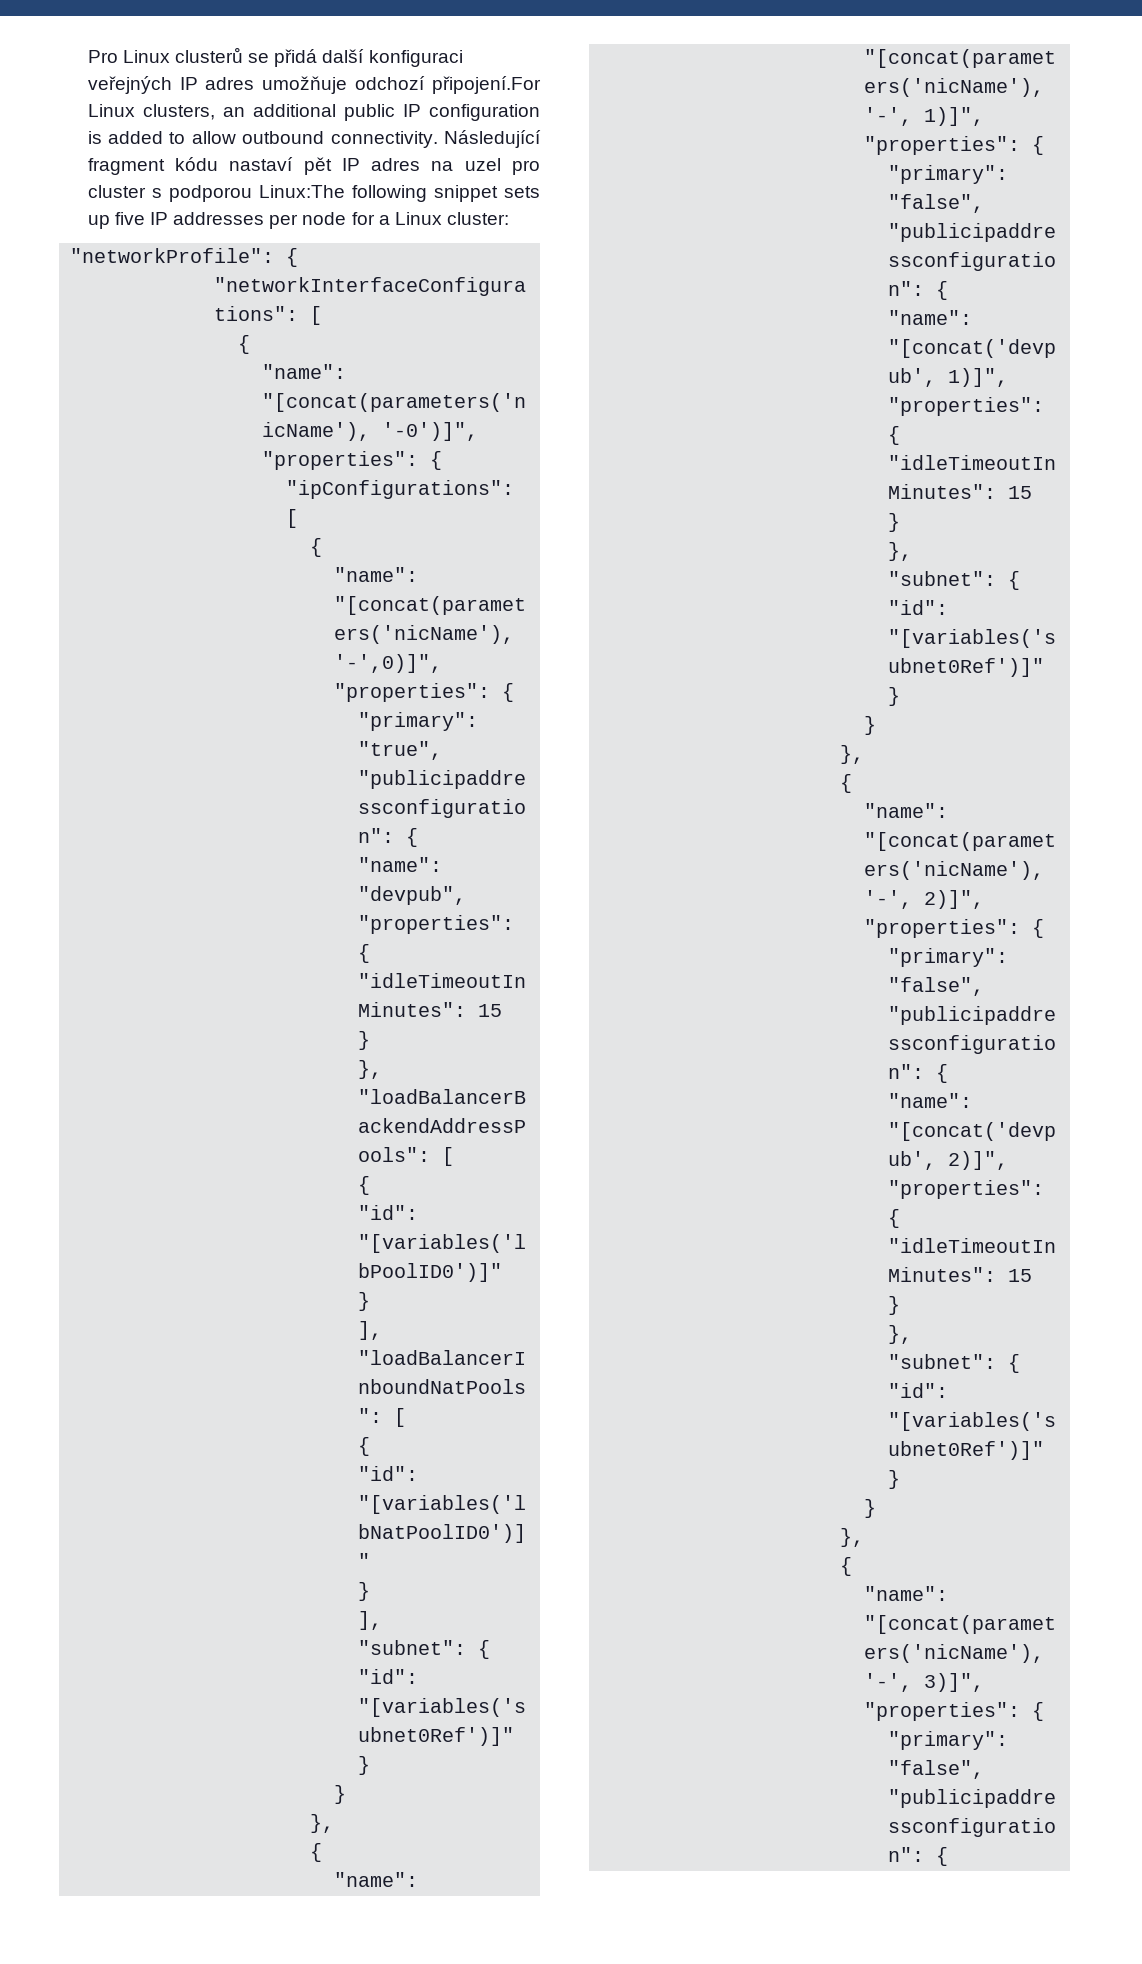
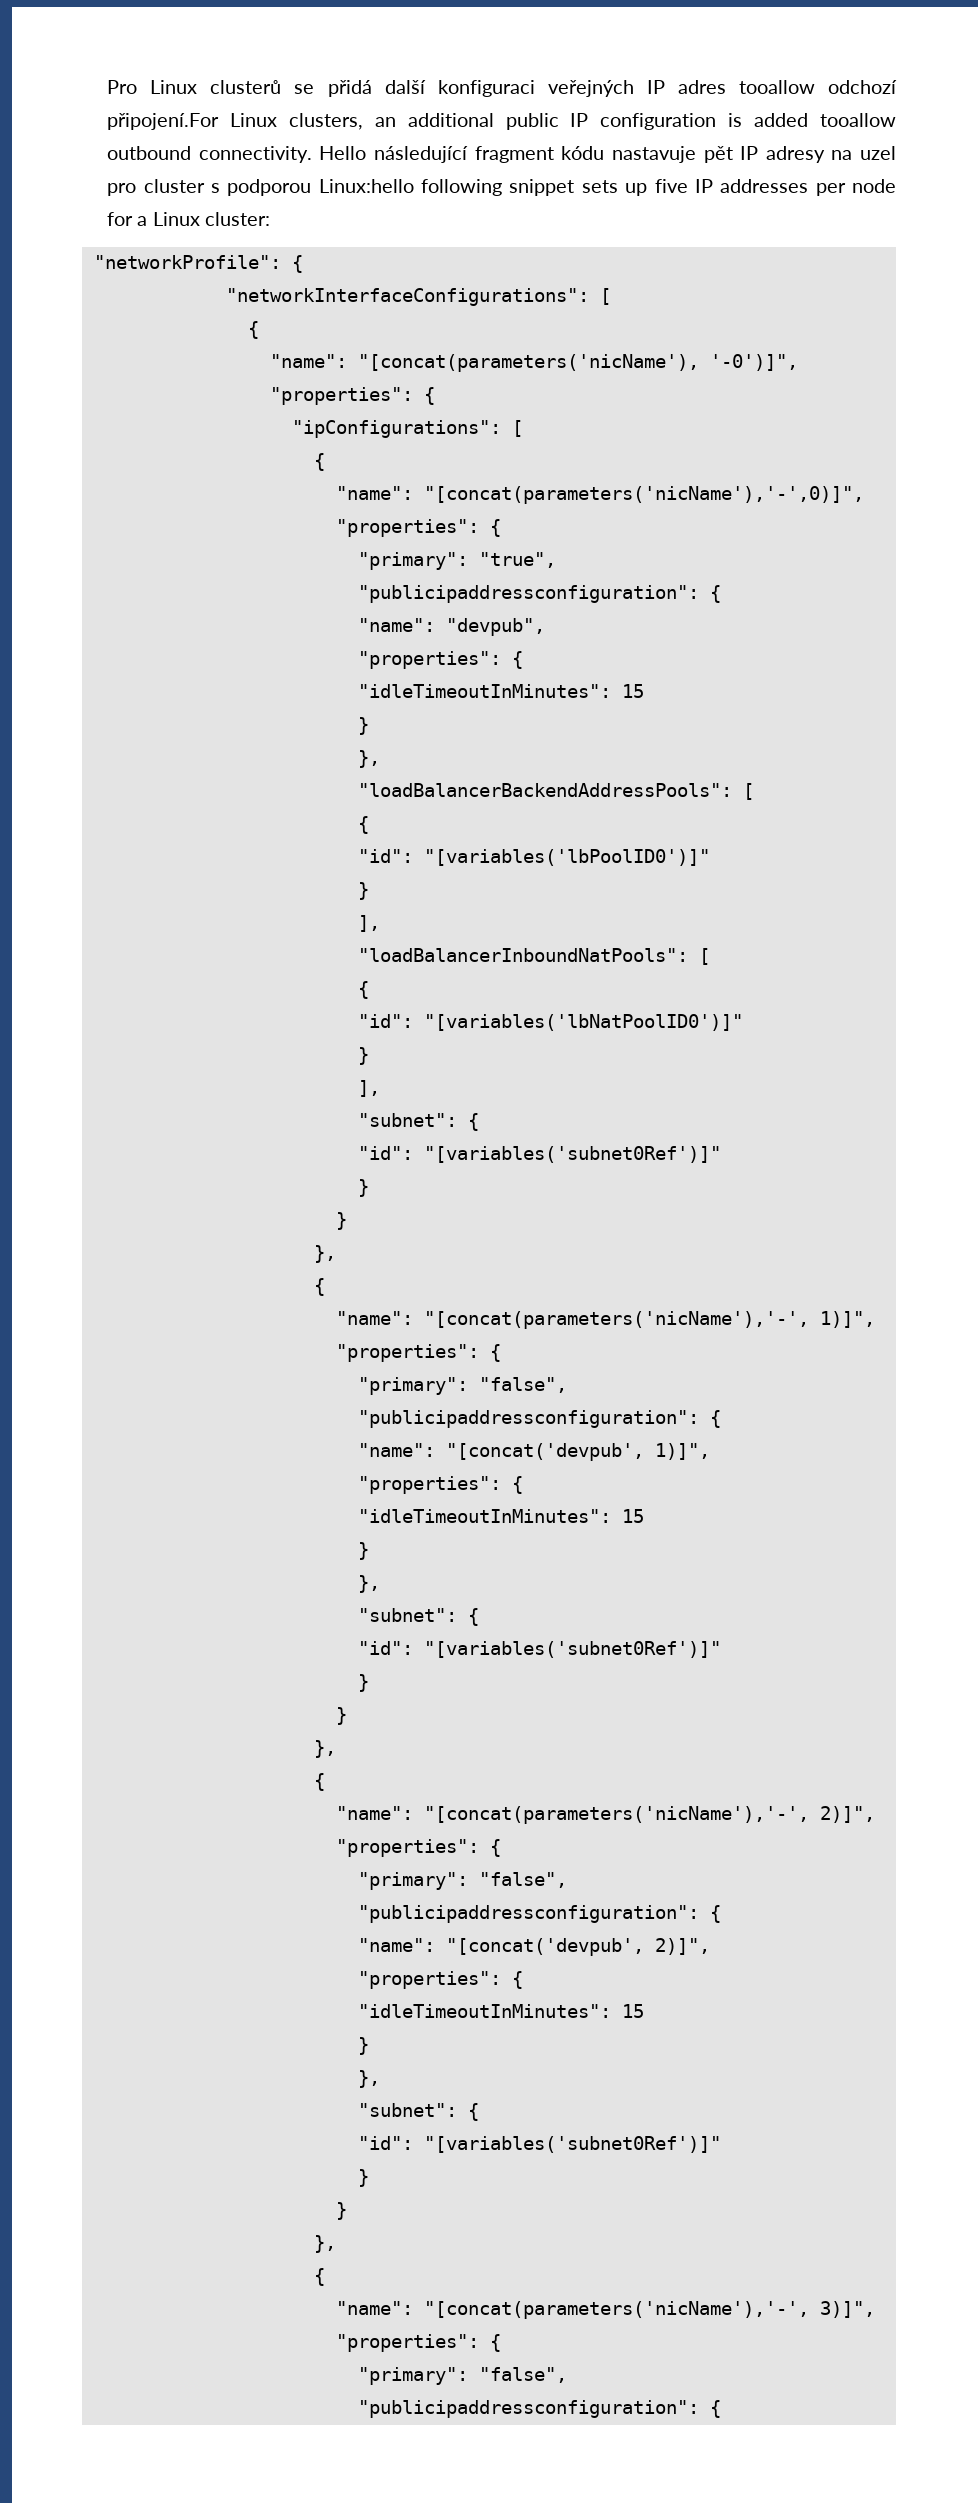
[262,76,348,94] umožňuje -> [738,80,815,94] tooallow
[169,130,541,148] to allow outbound connectivity. Následující -> [820,113,897,127] [107,146,469,163] tooallow outbound connectivity. Hello následující
[229,157,294,171] nastaví -> [611,146,696,163] nastavuje
[371,158,421,171] adres -> [765,146,825,163] adresy
[258,185,345,198] Linux:The -> [318,179,414,193] Linux:hello

